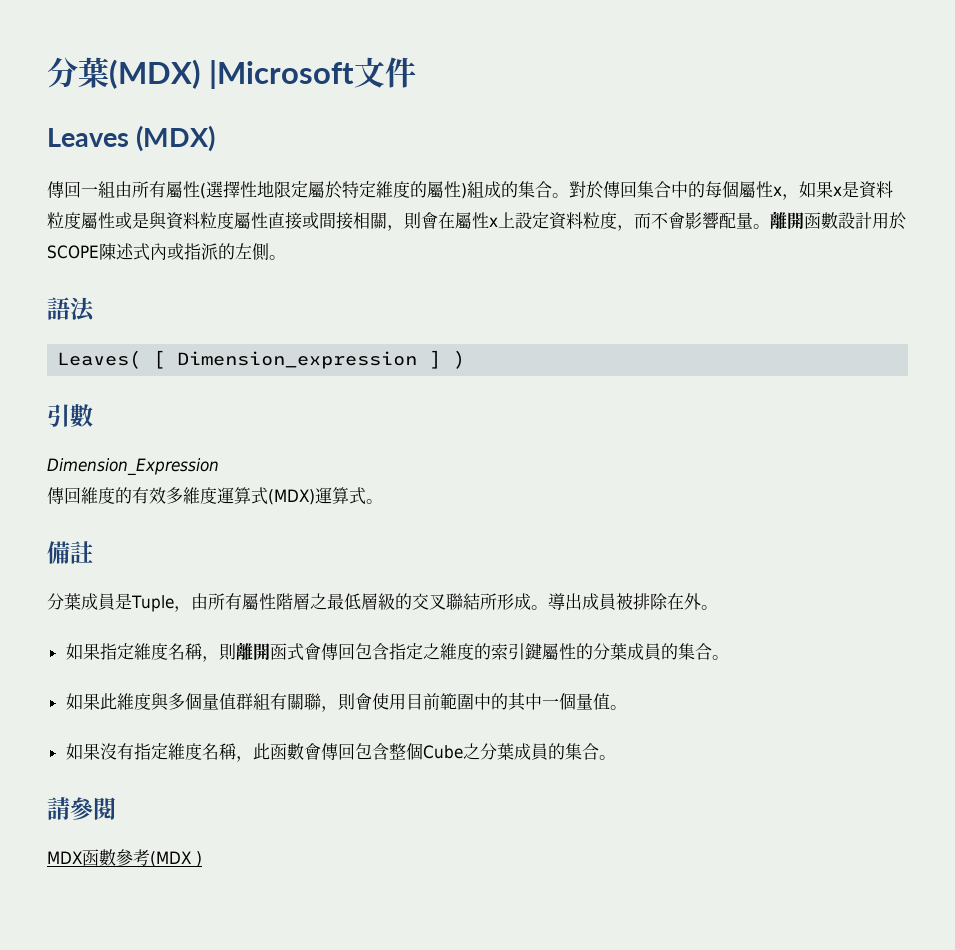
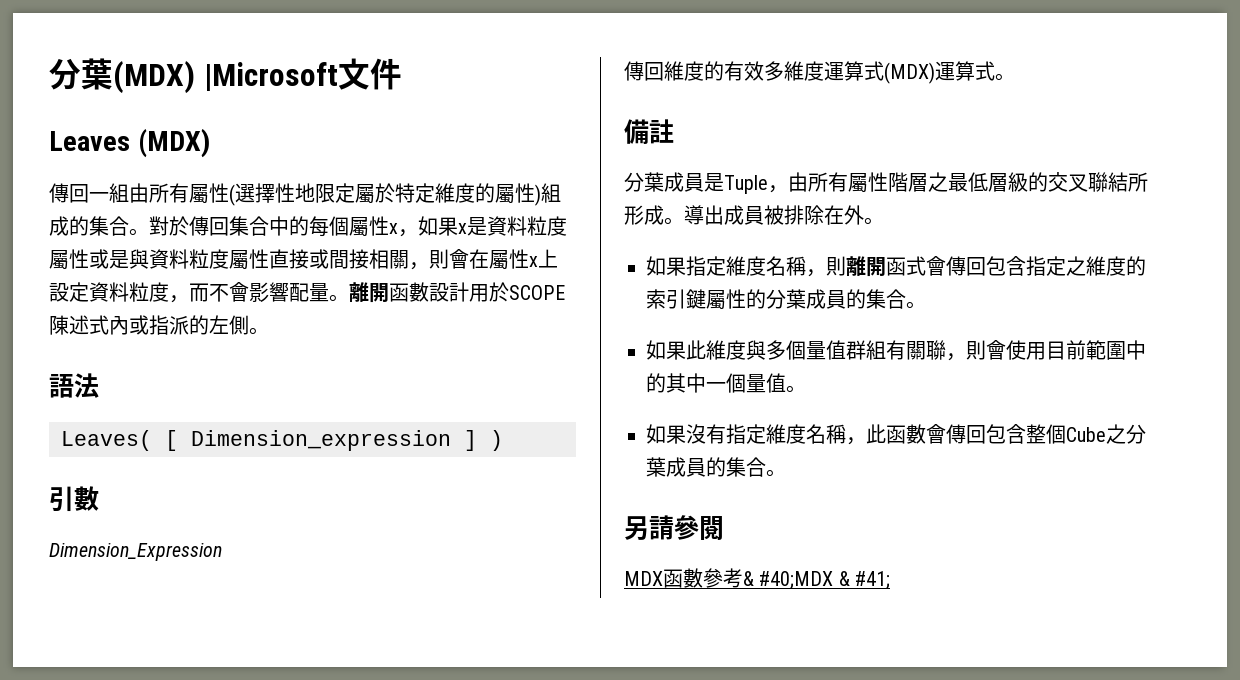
(616, 757) none -> [624,516,649,540] 另
[150,851,202,867] (MDX ) -> [743,571,891,589] & #40;MDX & #41;

